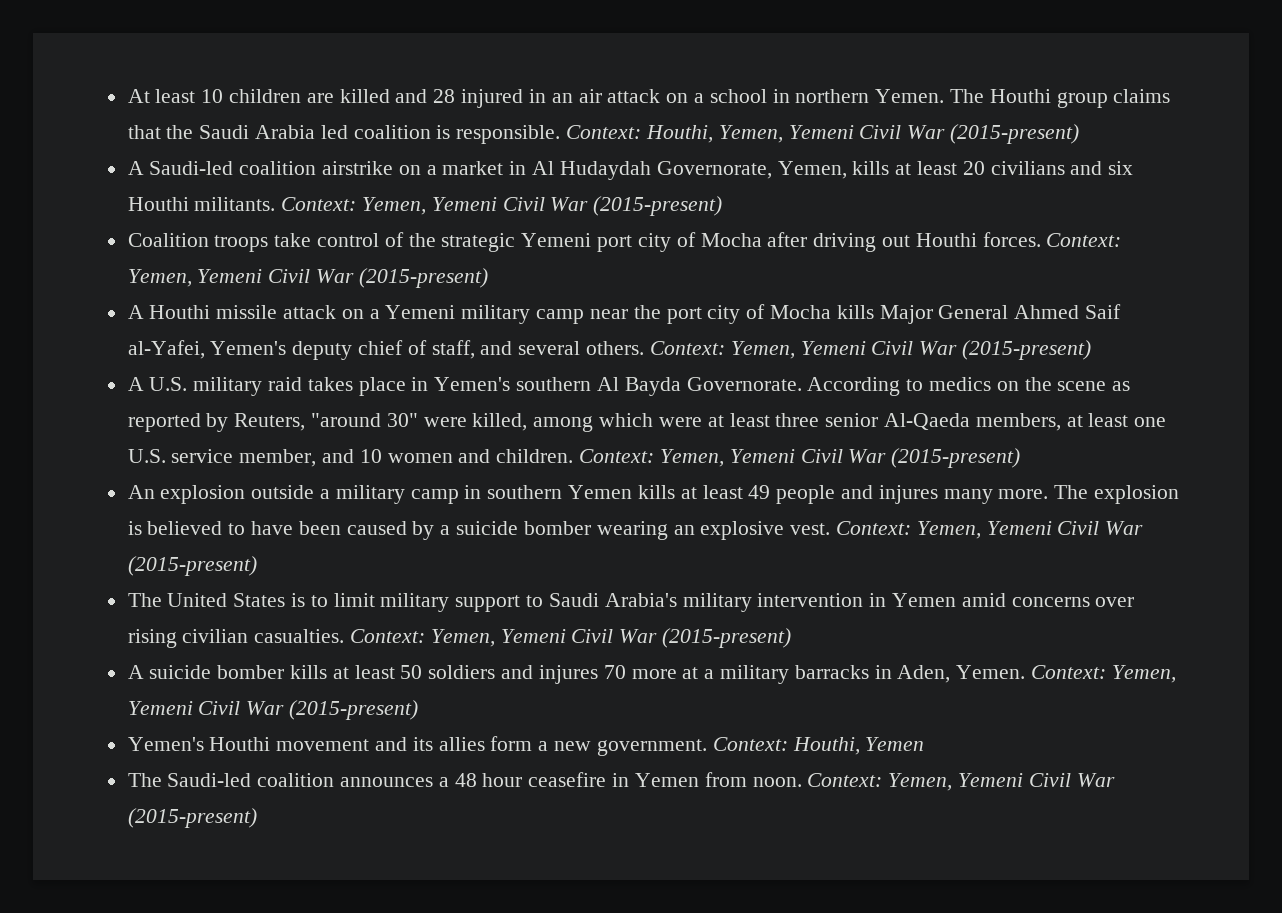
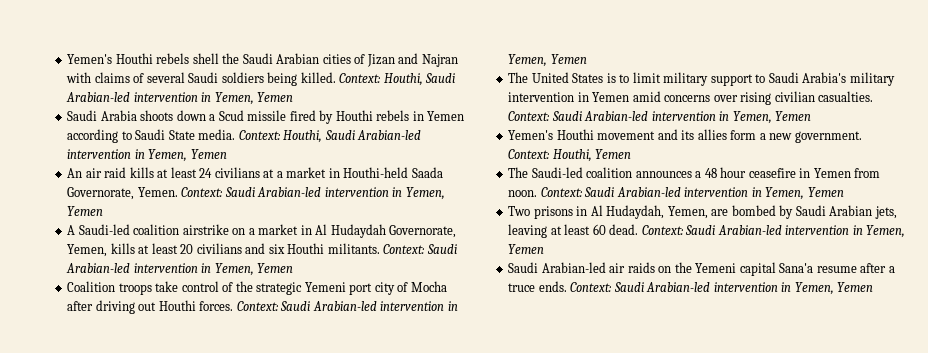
[127,89,1171,108] [127,124,1079,144] At least 10 children are killed and 28 injured in an air attack on a school in northern Yemen. The Houthi group claims that the Saudi Arabia led coalition is responsible. Context: Houthi, Yemen, Yemeni Civil War (2015-present) -> [67,53,458,67] [66,72,456,86] [66,92,294,105] [67,110,465,124] [67,129,422,143] [67,149,227,162] [67,167,443,178] [67,187,445,200] [67,206,104,216] Yemen's Houthi rebels shell the Saudi Arabian cities of Jizan and Najran with claims of several Saudi soldiers being killed. Context: Houthi, Saudi Arabian-led intervention in Yemen, Yemen // Saudi Arabia shoots down a Scud missile fired by Houthi rebels in Yemen according to Saudi State media. Context: Houthi, Saudi Arabian-led intervention in Yemen, Yemen // An air raid kills at least 24 civilians at a market in Houthi-held Saada Governorate, Yemen. Context: Saudi Arabian-led intervention in Yemen, Yemen
[362,196,723,216] Yemen, Yemeni Civil War (2015-present) -> [426,244,457,254] [66,263,294,276] Saudi Arabian-led intervention in Yemen, Yemen
[127,268,488,288] [127,304,1121,324] [127,340,1091,360] [127,377,1131,396] [127,413,1167,432] [127,448,1021,468] [127,485,1179,504] [127,521,1144,540] [127,556,257,576] Yemen, Yemeni Civil War (2015-present) // A Houthi missile attack on a Yemeni military camp near the port city of Mocha kills Major General Ahmed Saif al-Yafei, Yemen's deputy chief of staff, and several others. Context: Yemen, Yemeni Civil War (2015-present) // A U.S. military raid takes place in Yemen's southern Al Bayda Governorate. According to medics on the scene as reported by Reuters, "around 30" were killed, among which were at least three senior Al-Qaeda members, at least one U.S. service member, and 10 women and children. Context: Yemen, Yemeni Civil War (2015-present) // An explosion outside a military camp in southern Yemen kills at least 49 people and injures many more. The explosion is believed to have been caused by a suicide bomber wearing an explosive vest. Context: Yemen, Yemeni Civil War (2015-present) -> [280,301,458,311] [508,54,587,67] Saudi Arabian-led intervention in Yemen, Yemen
[430,628,792,648] [127,665,1176,684] [127,700,419,720] Yemen, Yemeni Civil War (2015-present) // A suicide bomber kills at least 50 soldiers and injures 70 more at a military barracks in Aden, Yemen. Context: Yemen, Yemeni Civil War (2015-present) -> [551,111,812,124] Saudi Arabian-led intervention in Yemen, Yemen
[888,773,1115,791] [127,808,257,828] Yemen, Yemeni Civil War (2015-present) -> [584,187,844,200] [508,205,897,219] [508,224,906,238] [508,244,545,254] [508,262,895,276] [508,281,874,295] Saudi Arabian-led intervention in Yemen, Yemen // Two prisons in Al Hudaydah, Yemen, are bombed by Saudi Arabian jets, leaving at least 60 dead. Context: Saudi Arabian-led intervention in Yemen, Yemen // Saudi Arabian-led air raids on the Yemeni capital Sana'a resume after a truce ends. Context: Saudi Arabian-led intervention in Yemen, Yemen

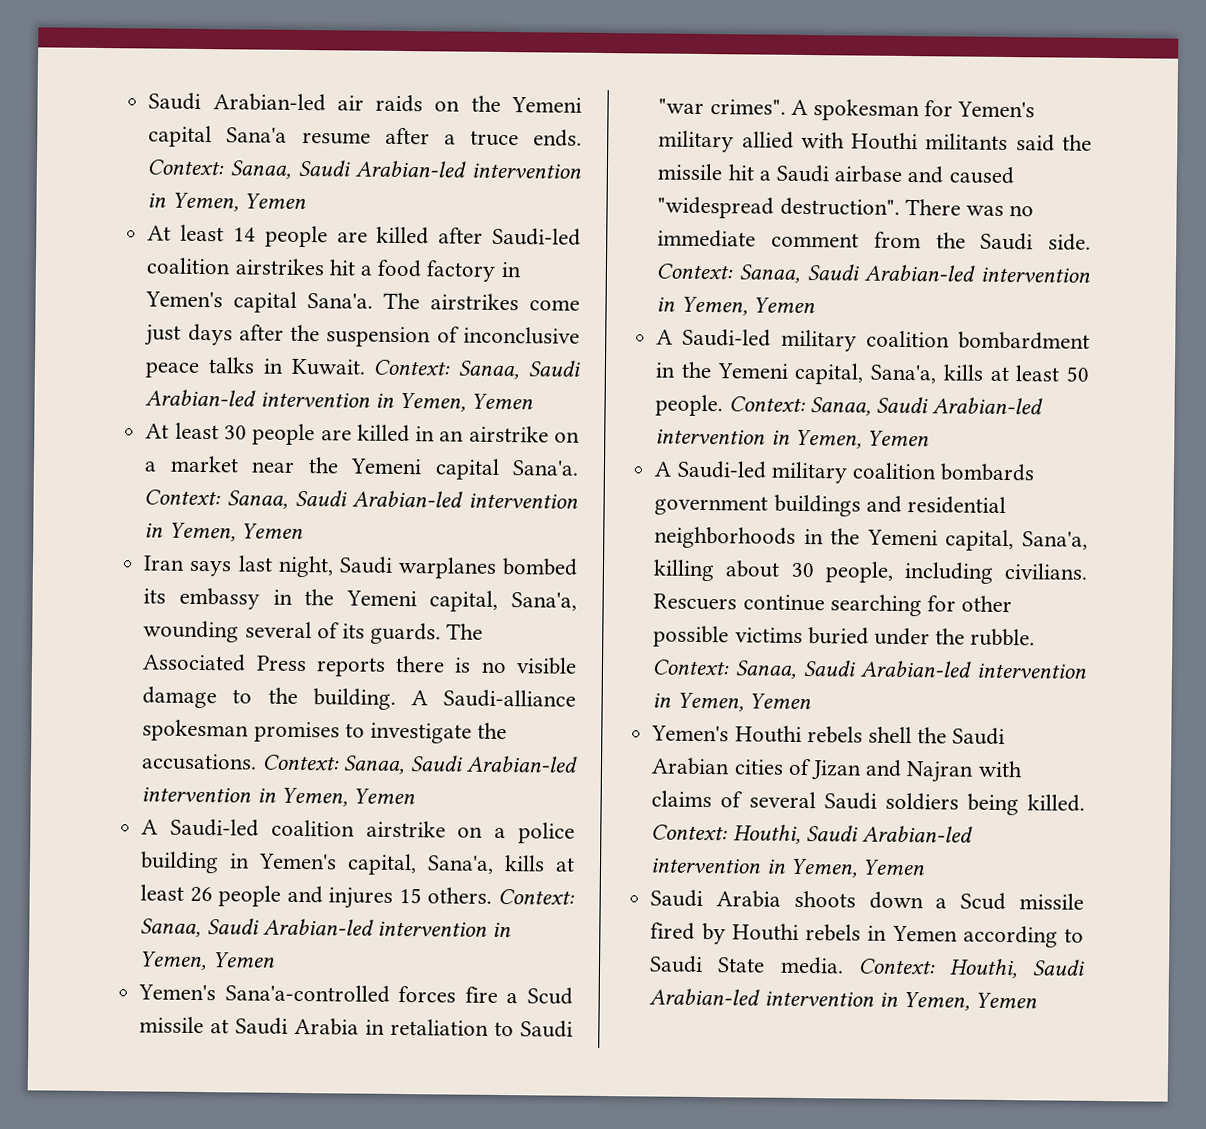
(67, 59) none -> [148,92,582,113] [148,125,582,148] [147,159,581,179] [147,192,306,212] [147,224,581,248] [146,257,522,282] [145,291,580,313] [144,323,580,348] [145,357,581,380] [145,389,534,412] [145,422,580,446] [144,455,579,480] [144,489,578,509] [144,522,303,542] [143,555,578,579] [143,587,577,612] [143,620,484,645] [142,653,578,677] [142,686,576,710] [142,719,508,744] [141,753,578,775] [141,786,415,807] [141,818,575,844] [140,851,575,876] [140,884,575,909] [140,918,512,938] [139,951,275,971] [138,984,573,1005] [139,1016,573,1038] [658,98,1036,122] [658,130,1092,153] [657,163,1014,185] [657,196,1035,219] [657,229,1091,251] [656,263,1090,283] [656,296,815,316] [656,328,1090,352] [655,361,1089,385] [655,394,1044,417] [655,428,929,449] [654,460,1036,484] [654,494,1006,517] [654,526,1088,552] [653,559,1088,584] [653,593,1013,617] [653,625,1036,648] [652,659,1087,679] [652,692,811,712] Saudi Arabian-led air raids on the Yemeni capital Sana'a resume after a truce ends. Context: Sanaa, Saudi Arabian-led intervention in Yemen, Yemen // At least 14 people are killed after Saudi-led coalition airstrikes hit a food factory in Yemen's capital Sana'a. The airstrikes come just days after the suspension of inconclusive peace talks in Kuwait. Context: Sanaa, Saudi Arabian-led intervention in Yemen, Yemen // At least 30 people are killed in an airstrike on a market near the Yemeni capital Sana'a. Context: Sanaa, Saudi Arabian-led intervention in Yemen, Yemen // Iran says last night, Saudi warplanes bombed its embassy in the Yemeni capital, Sana'a, wounding several of its guards. The Associated Press reports there is no visible damage to the building. A Saudi-alliance spokesman promises to investigate the accusations. Context: Sanaa, Saudi Arabian-led intervention in Yemen, Yemen // A Saudi-led coalition airstrike on a police building in Yemen's capital, Sana'a, kills at least 26 people and injures 15 others. Context: Sanaa, Saudi Arabian-led intervention in Yemen, Yemen // Yemen's Sana'a-controlled forces fire a Scud missile at Saudi Arabia in retaliation to Saudi "war crimes". A spokesman for Yemen's military allied with Houthi militants said the missile hit a Saudi airbase and caused "widespread destruction". There was no immediate comment from the Saudi side. Context: Sanaa, Saudi Arabian-led intervention in Yemen, Yemen // A Saudi-led military coalition bombardment in the Yemeni capital, Sana'a, kills at least 50 people. Context: Sanaa, Saudi Arabian-led intervention in Yemen, Yemen // A Saudi-led military coalition bombards government buildings and residential neighborhoods in the Yemeni capital, Sana'a, killing about 30 people, including civilians. Rescuers continue searching for other possible victims buried under the rubble. Context: Sanaa, Saudi Arabian-led intervention in Yemen, Yemen //
[67,167,443,178] [67,187,445,200] [67,206,104,216] [67,224,457,238] [67,243,457,257] [66,263,294,276] [67,281,447,295] [67,300,458,314] [508,54,587,67] [508,72,895,86] [508,91,874,105] [508,111,812,124] [508,129,862,143] [508,149,632,162] [508,167,881,178] [508,187,844,200] [508,205,897,219] [508,224,906,238] [508,244,545,254] [508,262,895,276] [508,281,874,295] // An air raid kills at least 24 civilians at a market in Houthi-held Saada Governorate, Yemen. Context: Saudi Arabian-led intervention in Yemen, Yemen // A Saudi-led coalition airstrike on a market in Al Hudaydah Governorate, Yemen, kills at least 20 civilians and six Houthi militants. Context: Saudi Arabian-led intervention in Yemen, Yemen // Coalition troops take control of the strategic Yemeni port city of Mocha after driving out Houthi forces. Context: Saudi Arabian-led intervention in Yemen, Yemen // The United States is to limit military support to Saudi Arabia's military intervention in Yemen amid concerns over rising civilian casualties. Context: Saudi Arabian-led intervention in Yemen, Yemen // Yemen's Houthi movement and its allies form a new government. Context: Houthi, Yemen // The Saudi-led coalition announces a 48 hour ceasefire in Yemen from noon. Context: Saudi Arabian-led intervention in Yemen, Yemen // Two prisons in Al Hudaydah, Yemen, are bombed by Saudi Arabian jets, leaving at least 60 dead. Context: Saudi Arabian-led intervention in Yemen, Yemen // Saudi Arabian-led air raids on the Yemeni capital Sana'a resume after a truce ends. Context: Saudi Arabian-led intervention in Yemen, Yemen -> (1038, 1000) none

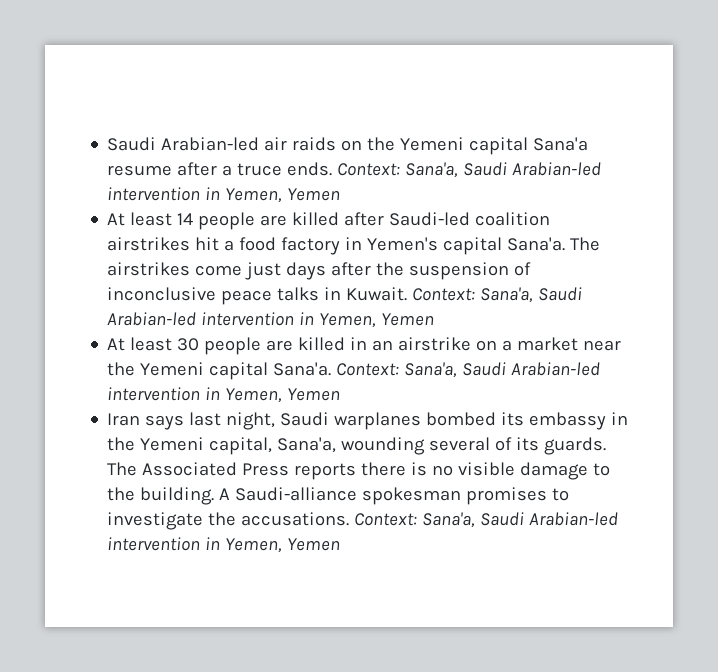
[229,160,291,179] Sanaa, -> [405,162,459,178] Sana'a,
[458,360,521,380] Sanaa, -> [480,287,534,303] Sana'a,
[226,490,288,509] Sanaa, -> [404,362,458,378] Sana'a,
[343,755,578,775] [141,786,415,807] [141,818,575,844] [140,851,575,876] [140,884,575,909] [140,918,512,938] [139,951,275,971] [138,984,573,1005] [139,1016,573,1038] [658,98,1036,122] [658,130,1092,153] [657,163,1014,185] [657,196,1035,219] [657,229,1091,251] [656,263,1090,283] [656,296,815,316] [656,328,1090,352] [655,361,1089,385] [655,394,1044,417] [655,428,929,449] [654,460,1036,484] [654,494,1006,517] [654,526,1088,552] [653,559,1088,584] [653,593,1013,617] [653,625,1036,648] [652,659,1087,679] [652,692,811,712] [651,725,1006,746] [651,757,1023,783] [651,790,1085,816] [651,824,973,844] [650,857,925,878] [650,889,1084,911] [650,922,1084,948] [649,955,1085,979] [649,988,1038,1011] Sanaa, Saudi Arabian-led intervention in Yemen, Yemen // A Saudi-led coalition airstrike on a police building in Yemen's capital, Sana'a, kills at least 26 people and injures 15 others. Context: Sanaa, Saudi Arabian-led intervention in Yemen, Yemen // Yemen's Sana'a-controlled forces fire a Scud missile at Saudi Arabia in retaliation to Saudi "war crimes". A spokesman for Yemen's military allied with Houthi militants said the missile hit a Saudi airbase and caused "widespread destruction". There was no immediate comment from the Saudi side. Context: Sanaa, Saudi Arabian-led intervention in Yemen, Yemen // A Saudi-led military coalition bombardment in the Yemeni capital, Sana'a, kills at least 50 people. Context: Sanaa, Saudi Arabian-led intervention in Yemen, Yemen // A Saudi-led military coalition bombards government buildings and residential neighborhoods in the Yemeni capital, Sana'a, killing about 30 people, including civilians. Rescuers continue searching for other possible victims buried under the rubble. Context: Sanaa, Saudi Arabian-led intervention in Yemen, Yemen // Yemen's Houthi rebels shell the Saudi Arabian cities of Jizan and Najran with claims of several Saudi soldiers being killed. Context: Houthi, Saudi Arabian-led intervention in Yemen, Yemen // Saudi Arabia shoots down a Scud missile fired by Houthi rebels in Yemen according to Saudi State media. Context: Houthi, Saudi Arabian-led intervention in Yemen, Yemen -> [422,512,619,528] [107,537,341,553] Sana'a, Saudi Arabian-led intervention in Yemen, Yemen

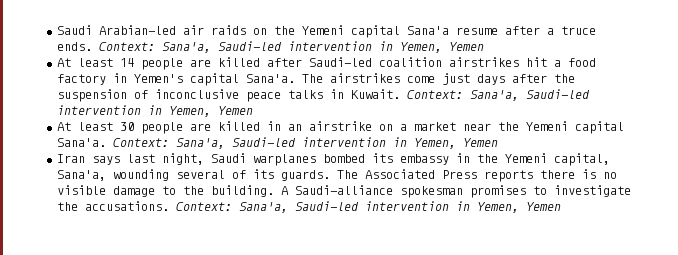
[463,162,602,176] Saudi Arabian-led -> [217,41,282,51] Saudi-led
[538,287,583,301] [107,312,197,326] Saudi Arabian-led -> [525,89,590,99] Saudi-led
[462,362,601,376] Saudi Arabian-led -> [231,137,296,147] Saudi-led
[480,512,619,526] Saudi Arabian-led -> [294,201,359,211] Saudi-led

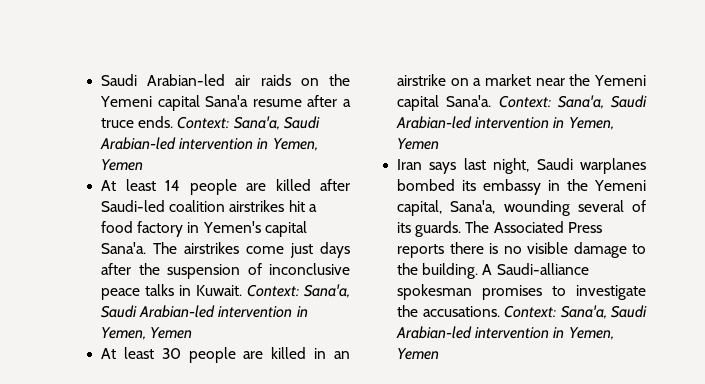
[217,41,282,51] Saudi-led -> [283,116,320,129] [100,137,177,150] Saudi Arabian-led
[525,89,590,99] Saudi-led -> [101,305,216,318] Saudi Arabian-led
[231,137,296,147] Saudi-led -> [611,95,647,108] [396,116,473,129] Saudi Arabian-led
[294,201,359,211] Saudi-led -> [611,305,647,318] [396,326,473,339] Saudi Arabian-led

